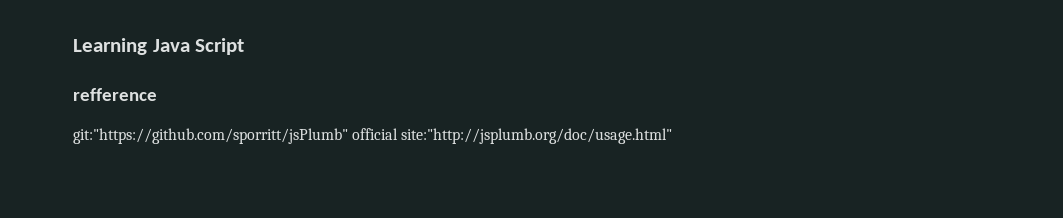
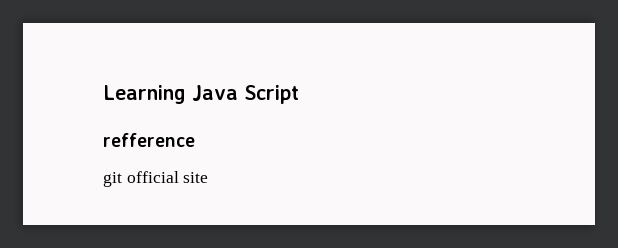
[73,128,673,144] git:"https://github.com/sporritt/jsPlumb" official site:"http://jsplumb.org/doc/usage.html" -> [103,171,209,187] git official site

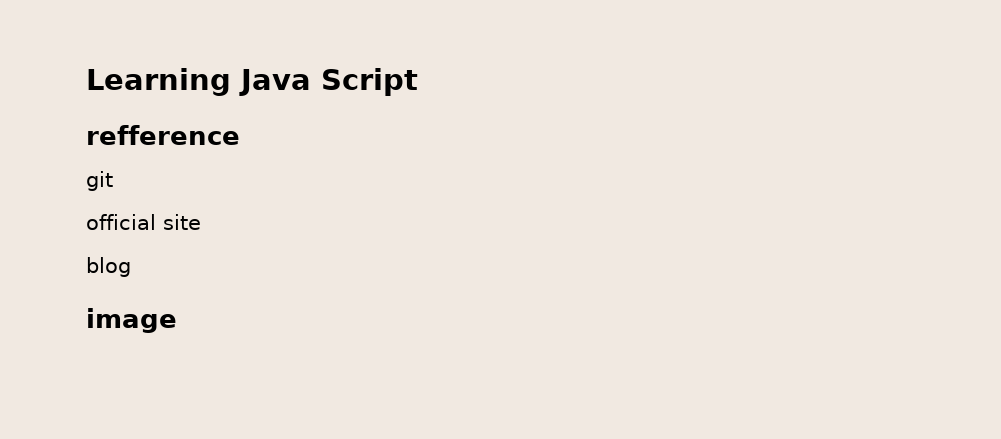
(122, 179) none -> (113, 181) //
(209, 177) none -> [86,257,131,277] [86,308,177,333] // blog // image

